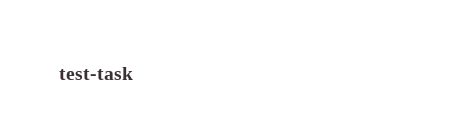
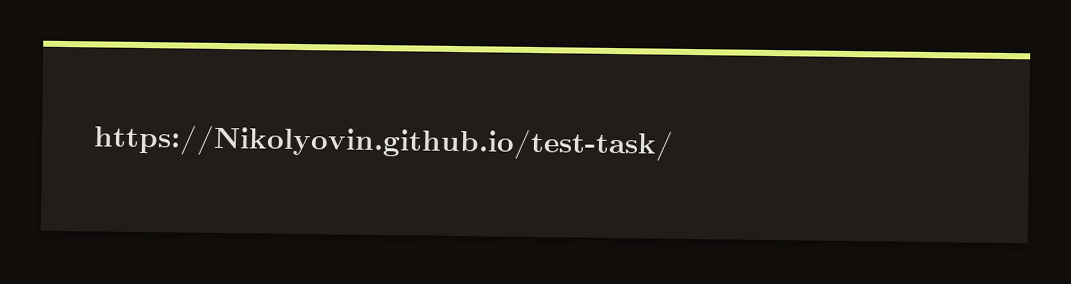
[59,67,133,80] test-task -> [93,124,674,162] https://Nikolyovin.github.io/test-task/

